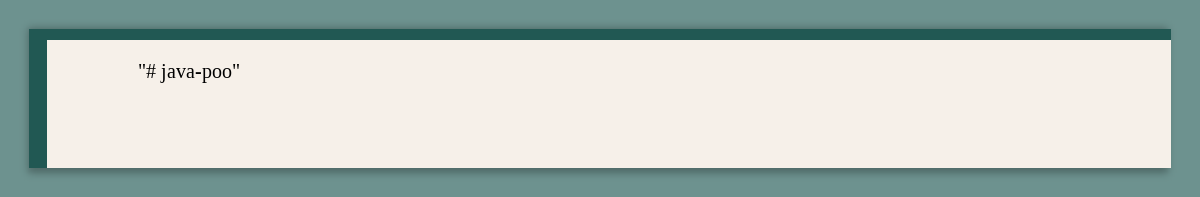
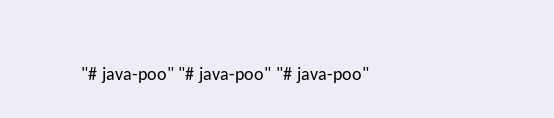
[138,64,241,83] "# java-poo" -> [81,67,369,83] "# java-poo" "# java-poo" "# java-poo"

